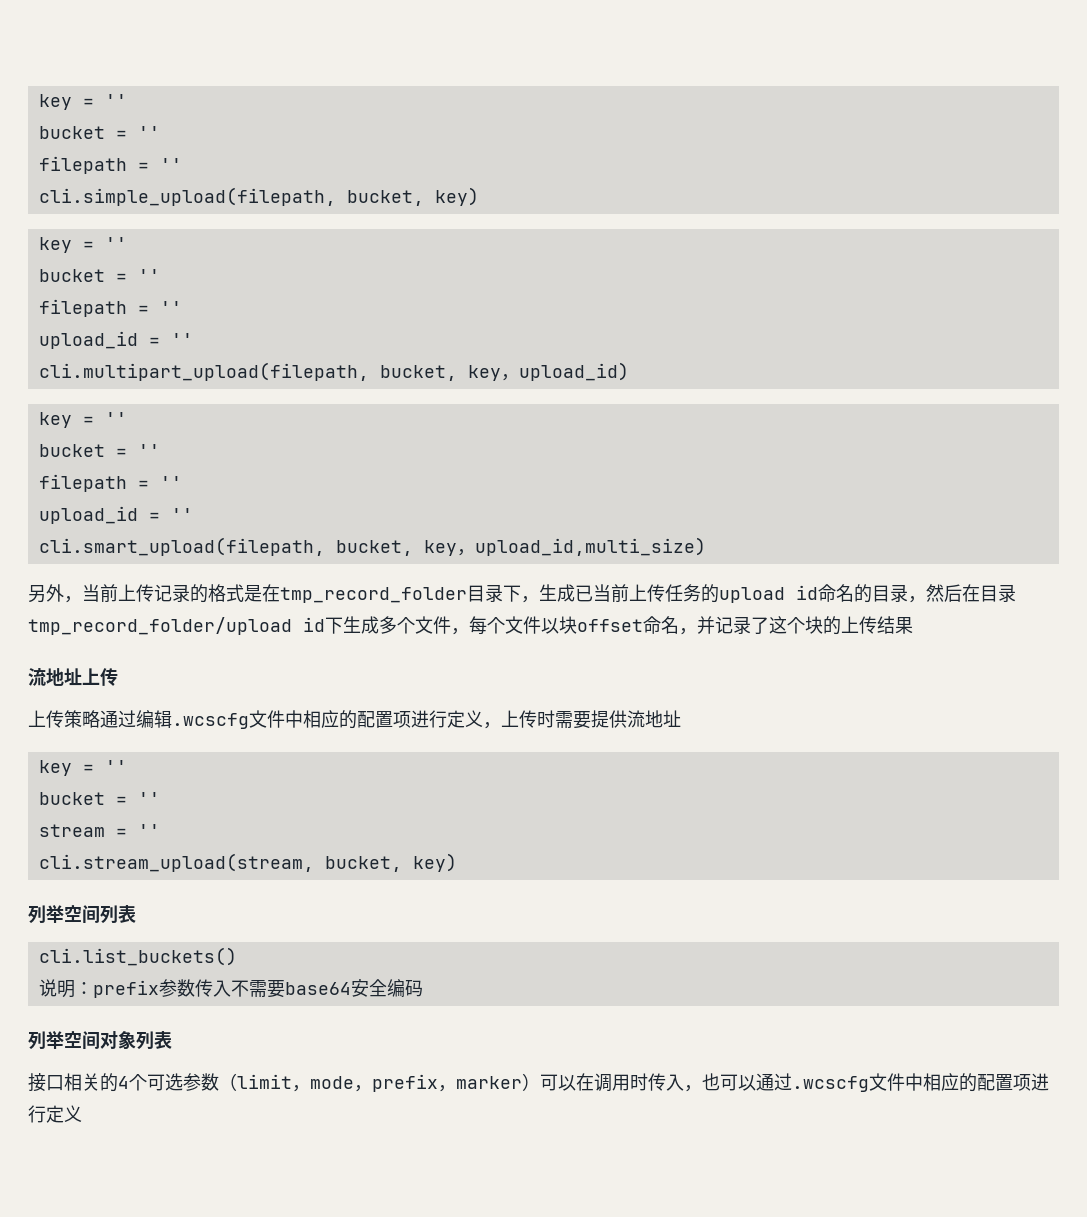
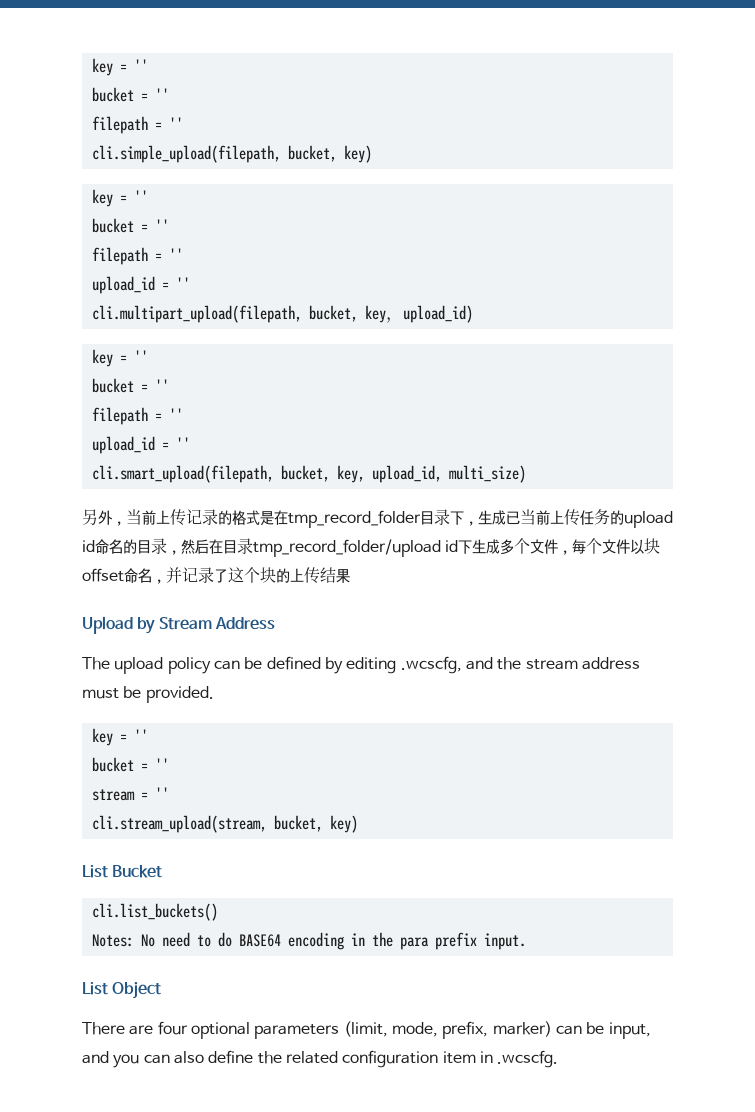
[423,537,706,556] key，upload_id,multi_size) -> [336,465,526,483] key, upload_id, multi_size)
[28,668,118,686] [28,710,681,729] 流地址上传 // 上传策略通过编辑.wcscfg文件中相应的配置项进行定义，上传时需要提供流地址 -> [82,616,275,634] [82,656,640,674] [82,686,214,703] Upload by Stream Address // The upload policy can be defined by editing .wcscfg, and the stream address must be provided.
[28,905,136,924] [38,947,237,966] [38,979,423,998] [28,1031,172,1050] [28,1073,1049,1092] [28,1105,82,1123] 列举空间列表 // cli.list_buckets() // 说明：prefix参数传入不需要base64安全编码 // 列举空间对象列表 // 接口相关的4个可选参数（limit，mode，prefix，marker）可以在调用时传入，也可以通过.wcscfg文件中相应的配置项进行定义 -> [82,865,163,878] [91,903,218,921] [91,932,526,950] [82,981,162,999] [82,1021,651,1039] [82,1050,559,1068] List Bucket // cli.list_buckets() // Notes: No need to do BASE64 encoding in the para prefix input. // List Object // There are four optional parameters (limit, mode, prefix, marker) can be input, and you can also define the related configuration item in .wcscfg.

